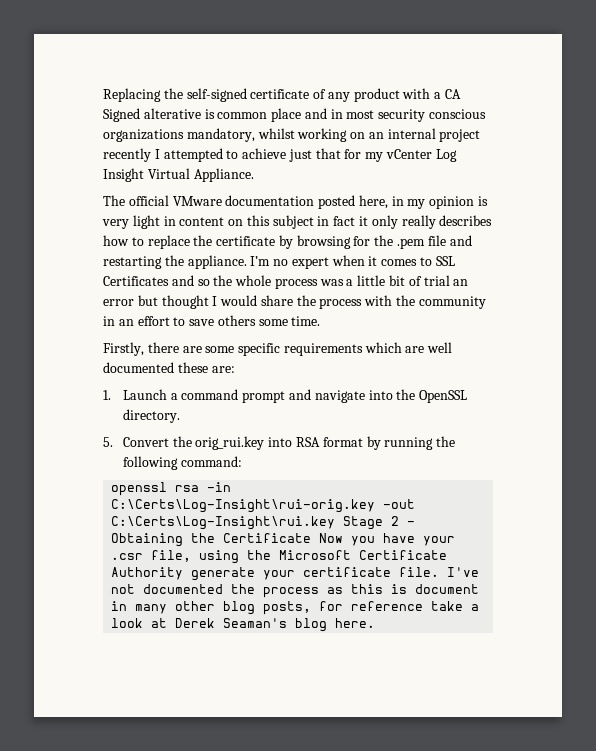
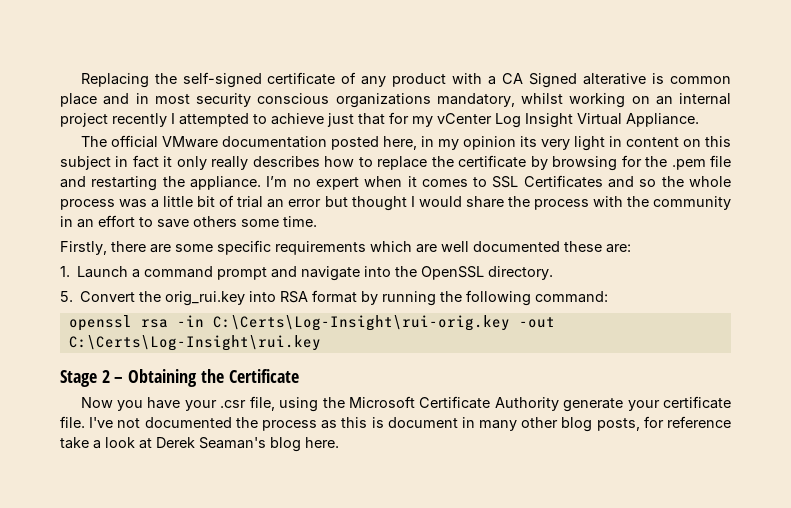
[478,196,489,206] is -> [519,136,537,147] its
(336, 523) none -> (321, 343) //
(312, 538) none -> (299, 376) //

